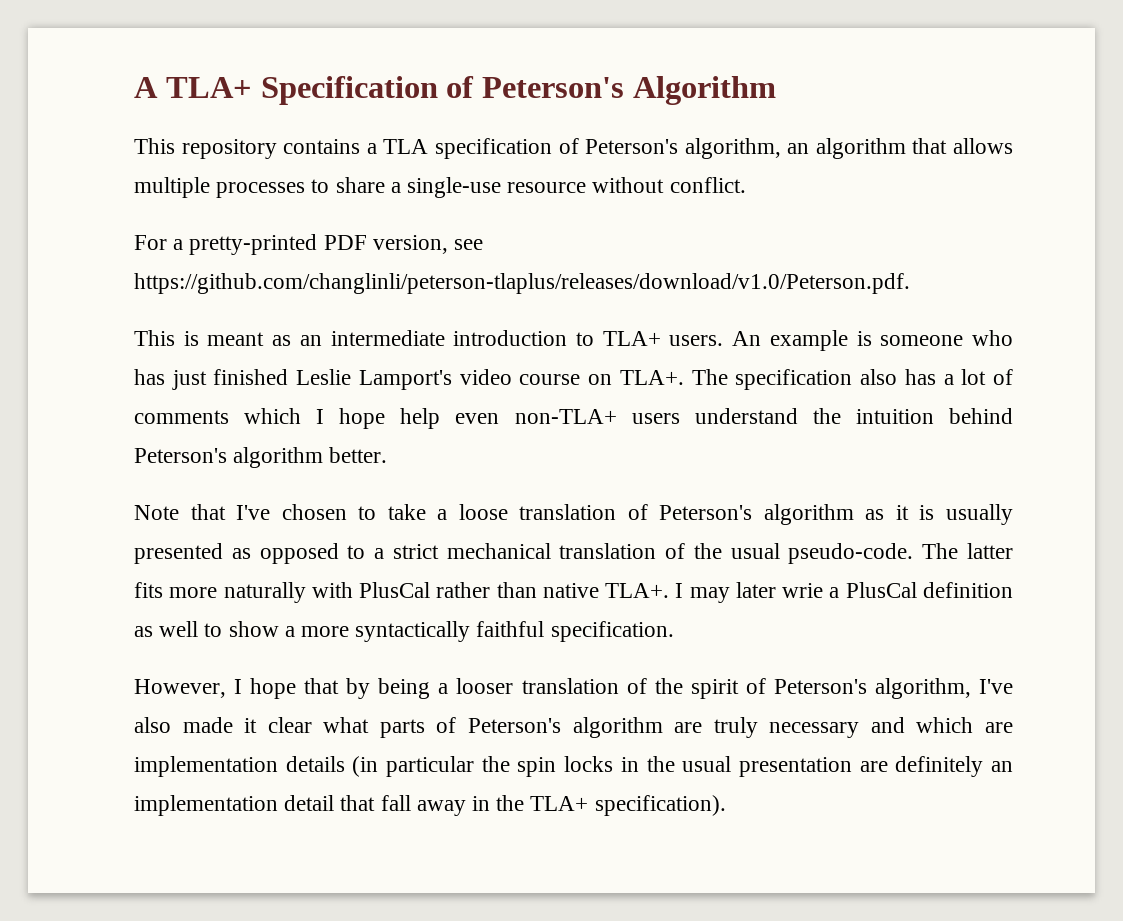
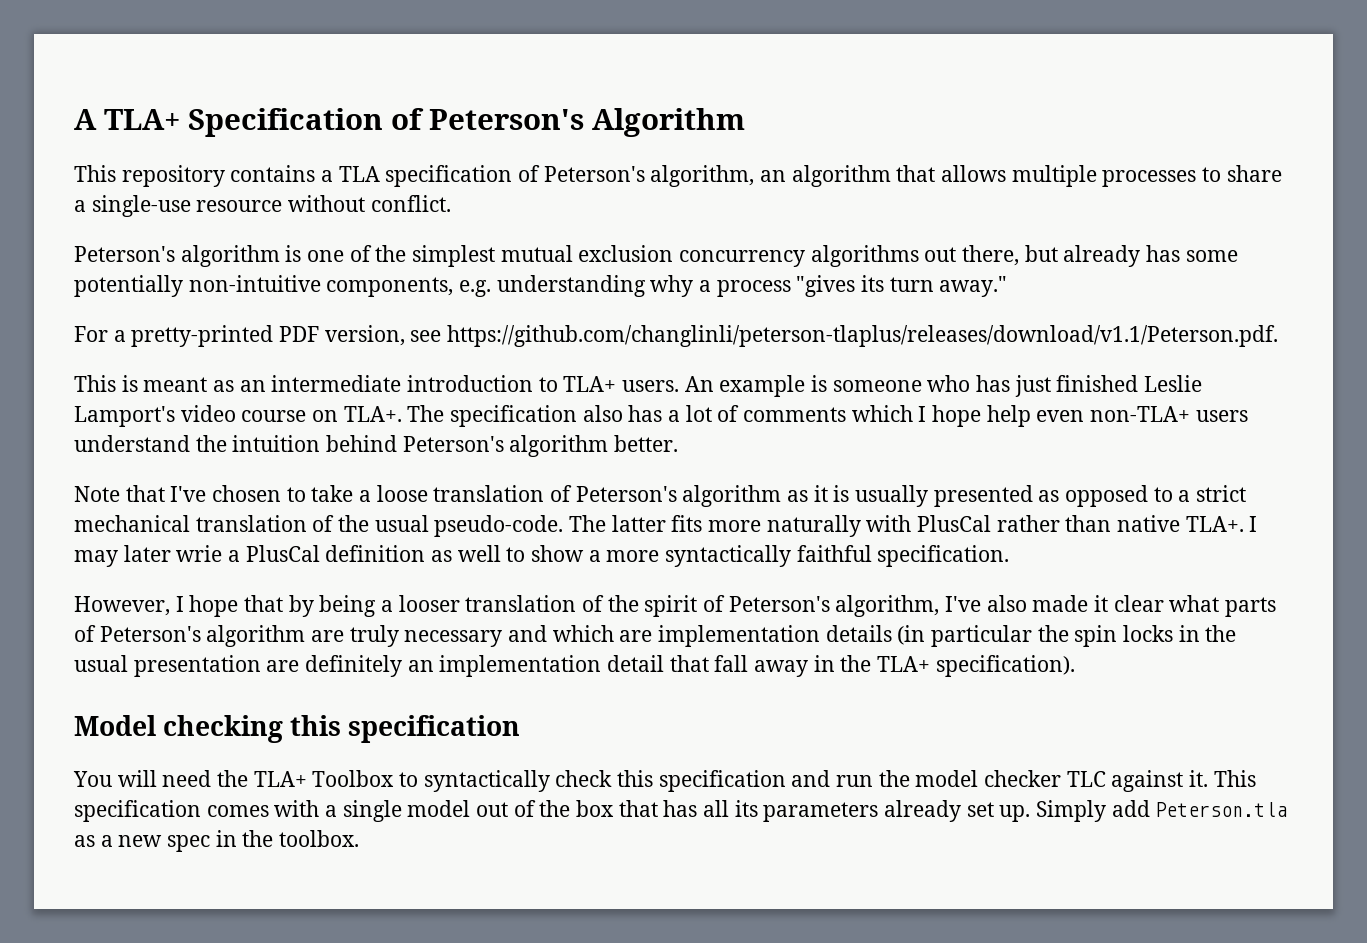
(746, 185) none -> [74,245,1238,267] [74,275,1008,297] // Peterson's algorithm is one of the simplest mutual exclusion concurrency algorithms out there, but already has some potentially non-intuitive components, e.g. understanding why a process "gives its turn away."
[134,273,910,294] https://github.com/changlinli/peterson-tlaplus/releases/download/v1.0/Peterson.pdf. -> [447,325,1279,347] https://github.com/changlinli/peterson-tlaplus/releases/download/v1.1/Peterson.pdf.
(726, 805) none -> [74,715,521,743] [73,770,1256,792] [74,800,1288,822] [74,830,360,852] // Model checking this specification // You will need the TLA+ Toolbox to syntactically check this specification and run the model checker TLC against it. This specification comes with a single model out of the box that has all its parameters already set up. Simply add Peterson.tla as a new spec in the toolbox.

